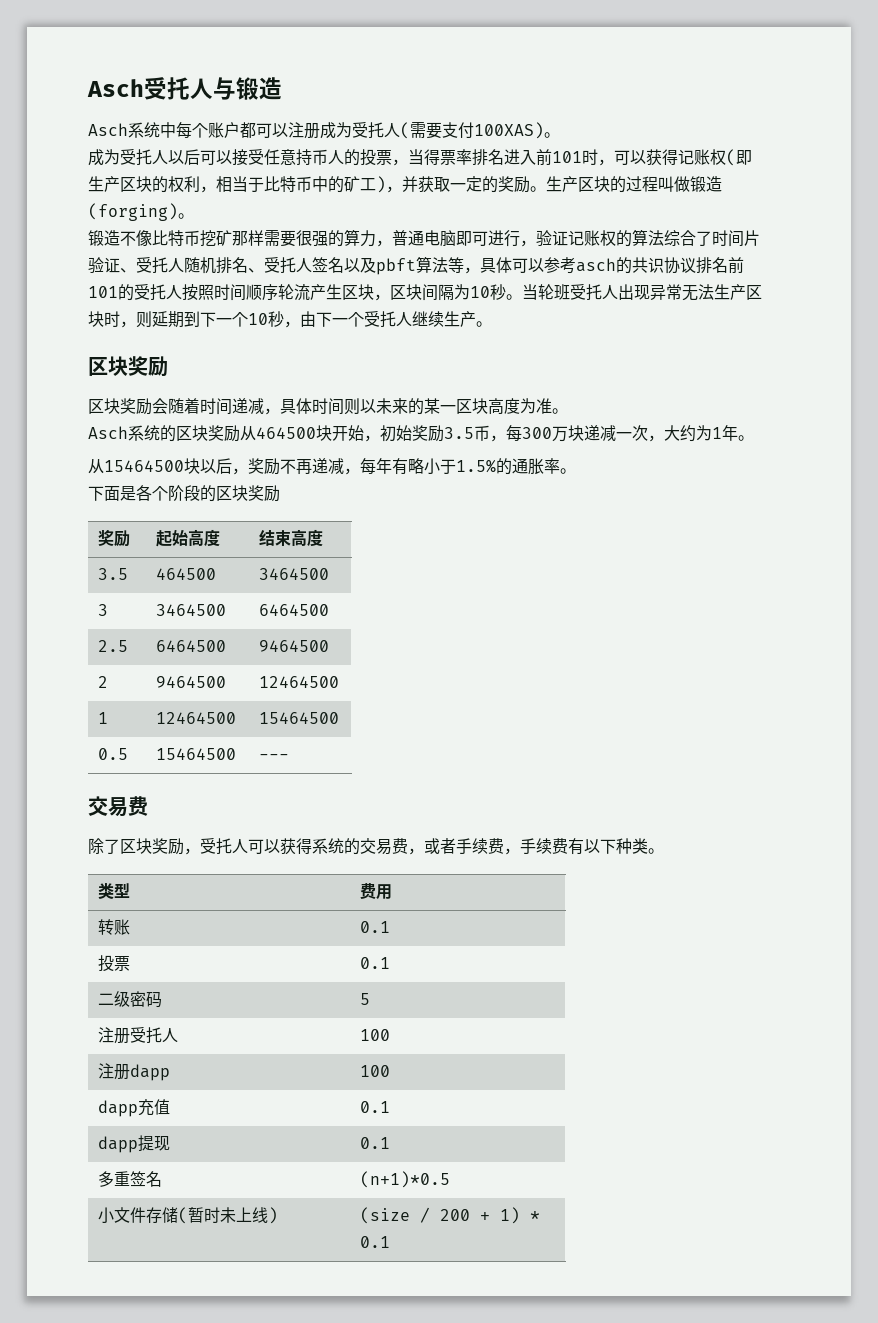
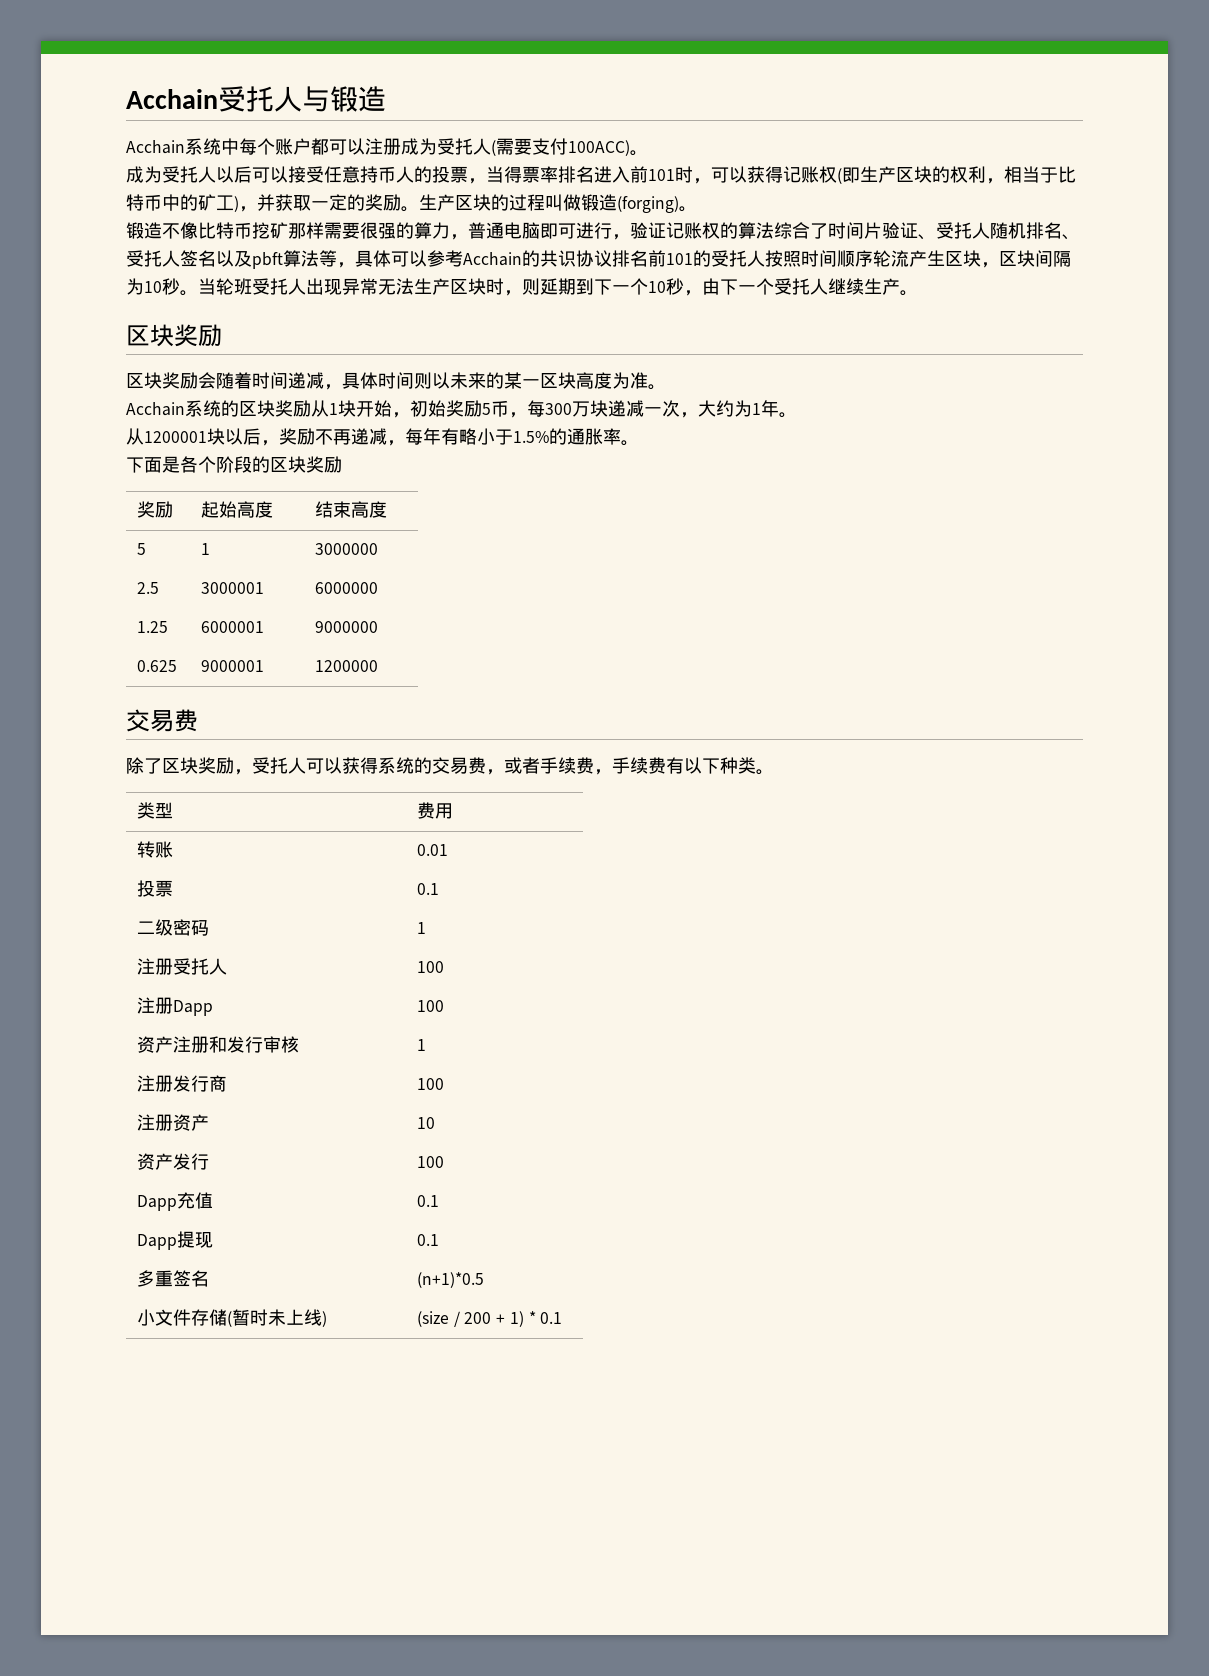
[87,79,144,97] Asch -> [126,89,218,109] Acchain
[88,123,128,136] Asch -> [126,140,185,154] Acchain
[474,122,544,139] 100XAS) -> [568,140,630,156] 100ACC)
[576,258,616,272] asch -> [463,252,522,266] Acchain
[88,426,128,439] Asch -> [126,402,185,416] Acchain
[256,427,316,439] 464500 -> [329,403,338,415] 1
[444,427,474,439] 3.5 -> [482,403,491,415] 5
[104,460,184,472] 15464500 -> [144,431,207,443] 1200001
[98,568,129,580] [156,568,217,580] [259,568,330,580] [98,604,109,616] [156,604,227,616] [259,604,330,616] [98,640,129,652] [156,640,227,652] [259,640,330,652] [98,676,109,688] [156,676,227,688] [259,676,340,688] [98,712,109,724] [156,712,237,724] [259,712,340,724] [98,748,129,760] [156,748,237,760] [259,754,290,760] 3.5 | 464500 | 3464500 // 3 | 3464500 | 6464500 // 2.5 | 6464500 | 9464500 // 2 | 9464500 | 12464500 // 1 | 12464500 | 15464500 // 0.5 | 15464500 | --- -> [136,543,146,555] [200,543,210,555] [314,543,378,555] [136,582,159,594] [200,582,264,594] [314,582,378,594] [136,621,168,633] [200,621,264,633] [314,621,378,633] [136,660,177,672] [200,660,264,672] [314,660,378,672] 5 | 1 | 3000000 // 2.5 | 3000001 | 6000000 // 1.25 | 6000001 | 9000000 // 0.625 | 9000001 | 1200000
[360,921,391,933] 0.1 -> [416,844,448,856] 0.01
[360,993,371,1005] 5 -> [416,922,426,934] 1
[130,1064,171,1081] [360,1065,391,1077] [98,1100,139,1117] dapp | 100 // dapp -> [172,1000,213,1016] [416,1000,444,1012] [136,1036,299,1053] [416,1039,426,1051] [136,1075,227,1092] [416,1078,444,1090] [136,1114,209,1131] [416,1117,435,1129] [136,1153,209,1170] [416,1156,444,1168] [136,1195,177,1211] Dapp | 100 // 资产注册和发行审核 | 1 // 注册发行商 | 100 // 注册资产 | 10 // 资产发行 | 100 // Dapp
[98,1136,139,1153] dapp -> [136,1234,177,1250] Dapp

